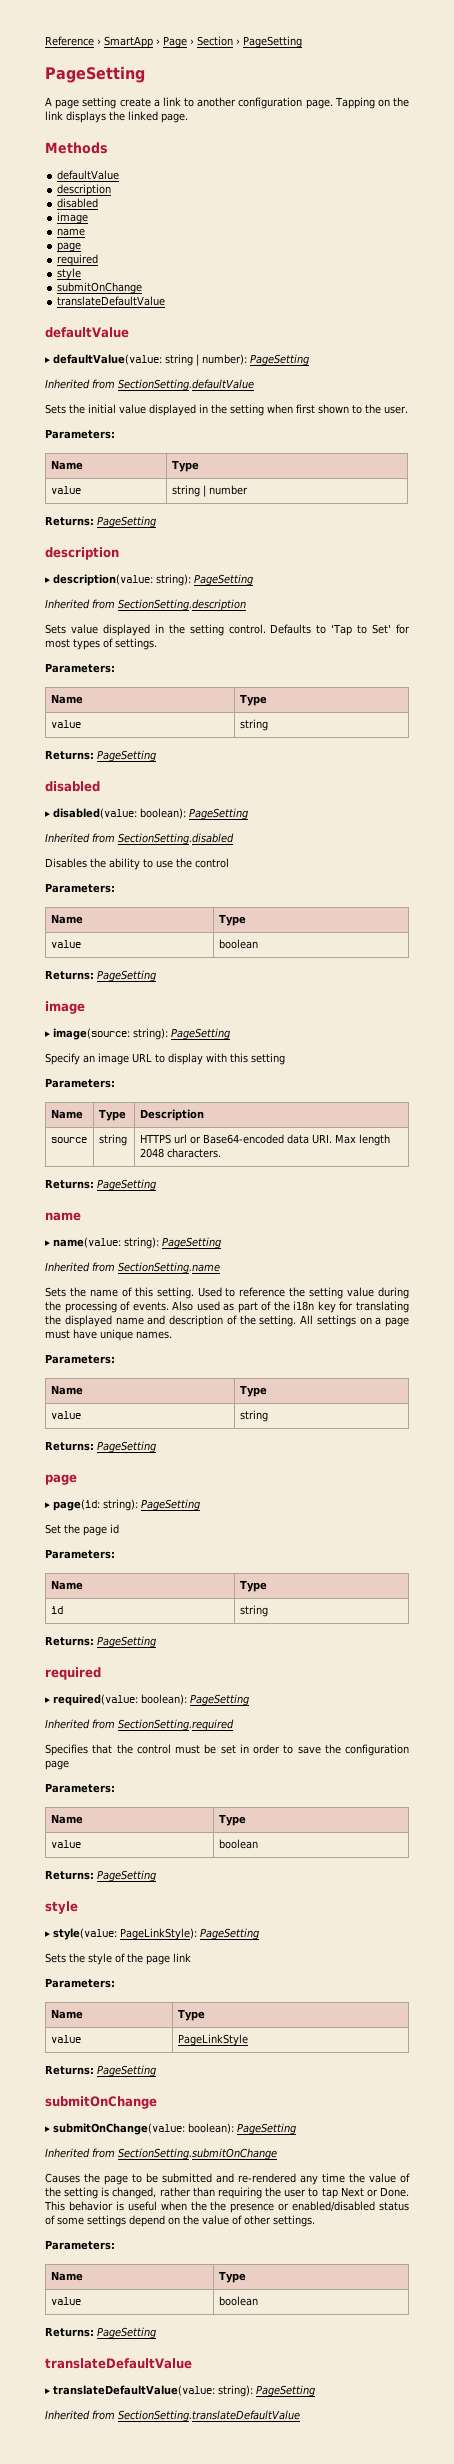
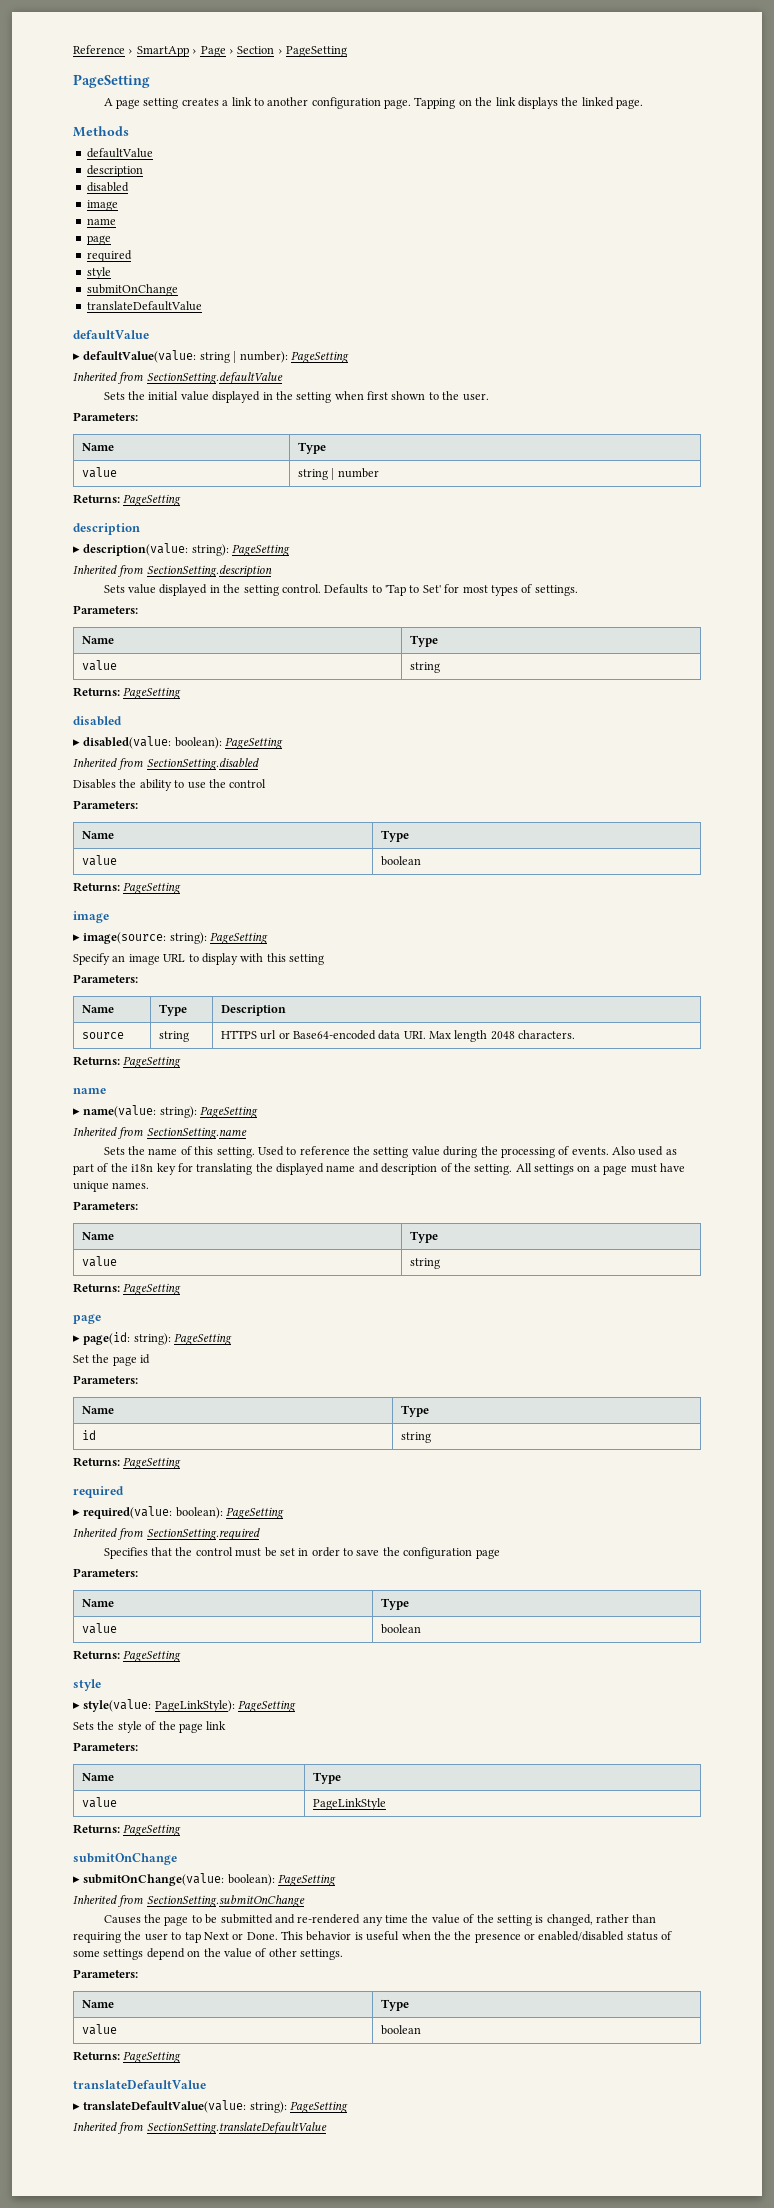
[119,98,151,107] create -> [181,98,219,106] creates

